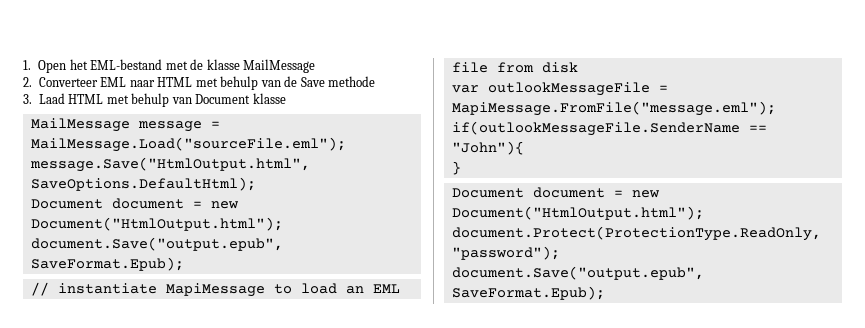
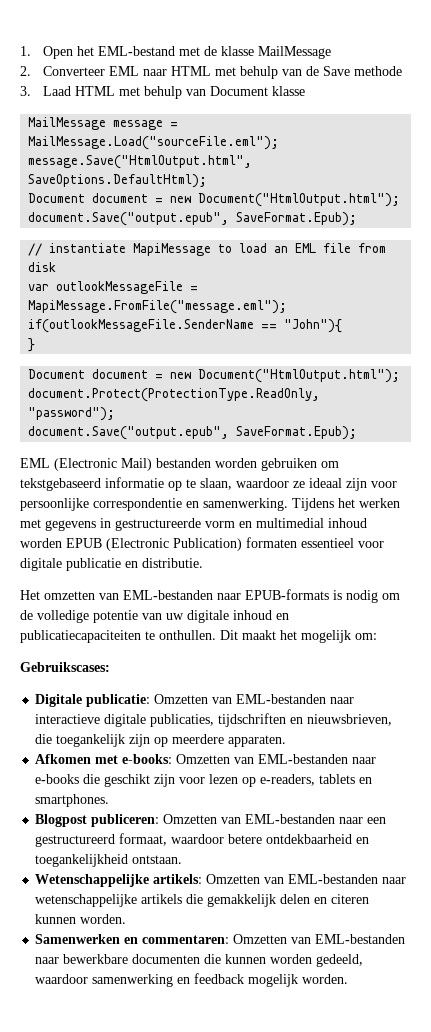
(605, 293) none -> [20,458,339,471] [20,477,397,491] [20,498,400,511] [20,518,367,531] [20,537,384,551] [20,558,203,571] [20,589,400,603] [20,610,289,623] [20,630,377,643] [20,662,110,672] [35,694,355,707] [35,713,393,727] [35,734,287,747] [35,754,377,764] [35,774,373,787] [35,794,110,807] [35,814,387,827] [35,833,370,847] [35,854,183,867] [35,874,407,887] [35,894,370,907] [35,914,127,924] [35,934,406,944] [35,954,364,967] [35,973,349,987] // EML (Electronic Mail) bestanden worden gebruiken om tekstgebaseerd informatie op te slaan, waardoor ze ideaal zijn voor persoonlijke correspondentie en samenwerking. Tijdens het werken met gegevens in gestructureerde vorm en multimedial inhoud worden EPUB (Electronic Publication) formaten essentieel voor digitale publicatie en distributie. // Het omzetten van EML-bestanden naar EPUB-formats is nodig om de volledige potentie van uw digitale inhoud en publicatiecapaciteiten te onthullen. Dit maakt het mogelijk om: // Gebruikscases: // Digitale publicatie: Omzetten van EML-bestanden naar interactieve digitale publicaties, tijdschriften en nieuwsbrieven, die toegankelijk zijn op meerdere apparaten. // Afkomen met e-books: Omzetten van EML-bestanden naar e-books die geschikt zijn voor lezen op e-readers, tablets en smartphones. // Blogpost publiceren: Omzetten van EML-bestanden naar een gestructureerd formaat, waardoor betere ontdekbaarheid en toegankelijkheid ontstaan. // Wetenschappelijke artikels: Omzetten van EML-bestanden naar wetenschappelijke artikels die gemakkelijk delen en citeren kunnen worden. // Samenwerken en commentaren: Omzetten van EML-bestanden naar bewerkbare documenten die kunnen worden gedeeld, waardoor samenwerking en feedback mogelijk worden.

